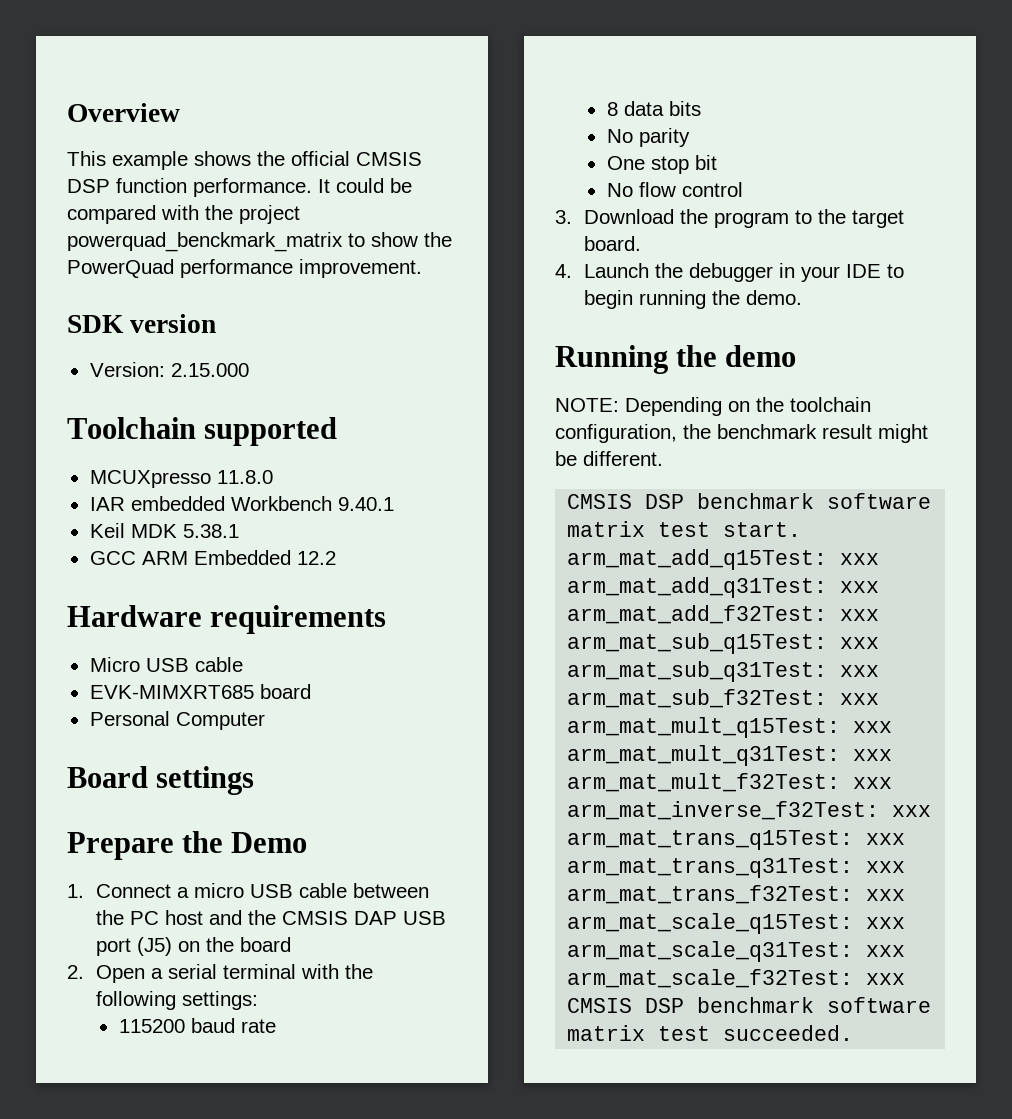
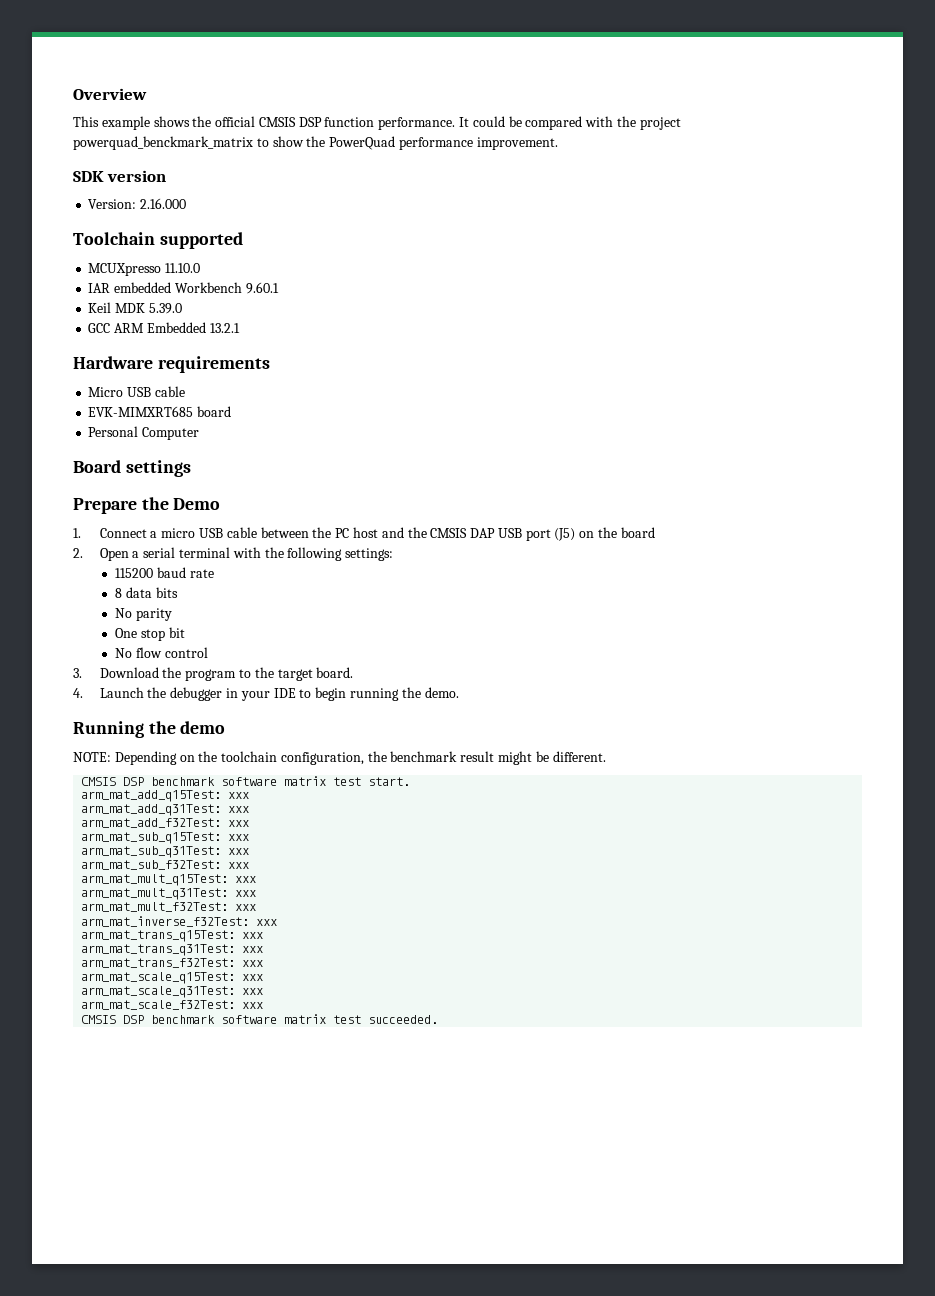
[170,363,249,377] 2.15.000 -> [140,198,187,209] 2.16.000
[216,470,273,484] 11.8.0 -> [165,263,201,273] 11.10.0
[337,497,394,511] 9.40.1 -> [245,282,279,294] 9.60.1
[182,524,239,538] 5.38.1 -> [148,303,182,314] 5.39.0
[296,551,336,565] 12.2 -> [209,323,240,333] 13.2.1

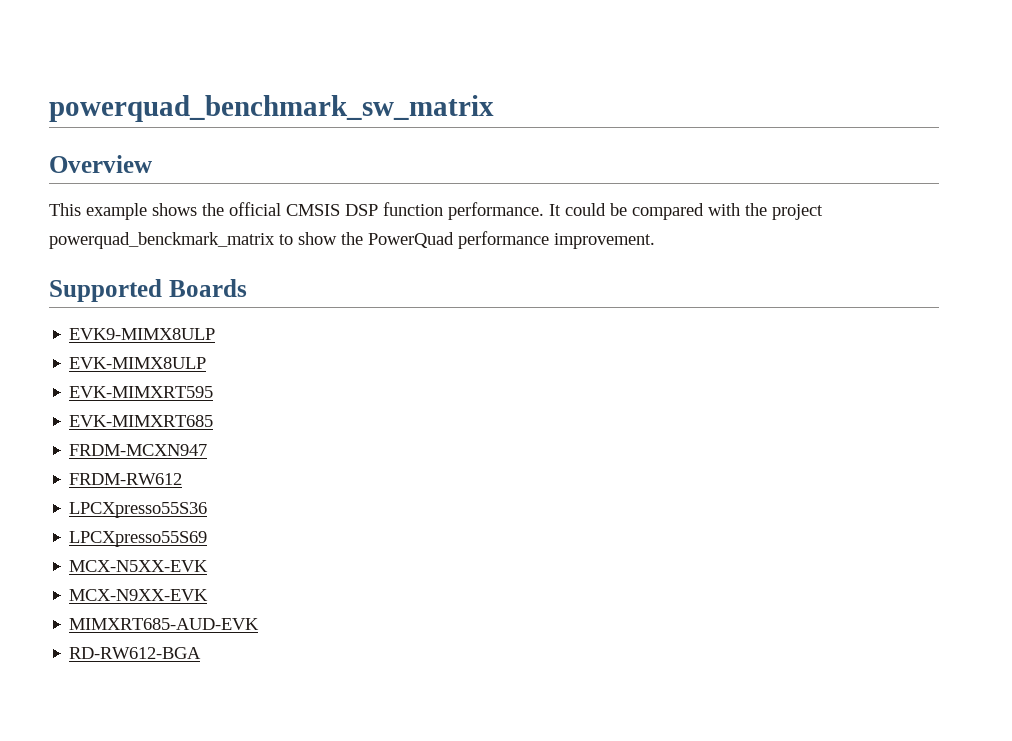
(73, 94) none -> [49,95,494,122] powerquad_benchmark_sw_matrix //
[73,170,167,182] [88,198,187,209] [73,232,243,249] [88,263,201,276] [88,282,279,294] [88,302,182,314] [88,322,240,333] [73,356,270,373] [88,386,185,397] [88,406,232,417] [88,426,200,440] [73,460,191,477] [73,497,221,514] [73,527,655,541] [73,547,394,561] [115,567,214,578] [115,587,178,598] [115,608,172,621] [115,627,185,641] [115,647,208,658] [73,667,354,681] [73,687,459,701] [73,721,226,738] [73,751,606,765] [81,776,411,786] [81,790,250,802] [81,804,250,816] [81,818,250,828] [81,832,250,844] [81,846,250,858] [81,860,250,870] [81,874,257,886] [81,888,257,900] [81,902,257,912] [81,916,278,927] [81,930,264,942] [81,944,264,956] [81,958,264,968] [81,972,264,984] [81,986,264,998] [81,1000,264,1010] [81,1014,439,1024] SDK version // Version: 2.16.000 // Toolchain supported // MCUXpresso 11.10.0 // IAR embedded Workbench 9.60.1 // Keil MDK 5.39.0 // GCC ARM Embedded 13.2.1 // Hardware requirements // Micro USB cable // EVK-MIMXRT685 board // Personal Computer // Board settings // Prepare the Demo // 1. Connect a micro USB cable between the PC host and the CMSIS DAP USB port (J5) on the board // 2. Open a serial terminal with the following settings: // 115200 baud rate // 8 data bits // No parity // One stop bit // No flow control // 3. Download the program to the target board. // 4. Launch the debugger in your IDE to begin running the demo. // Running the demo // NOTE: Depending on the toolchain configuration, the benchmark result might be different. // CMSIS DSP benchmark software matrix test start. // arm_mat_add_q15Test: xxx // arm_mat_add_q31Test: xxx // arm_mat_add_f32Test: xxx // arm_mat_sub_q15Test: xxx // arm_mat_sub_q31Test: xxx // arm_mat_sub_f32Test: xxx // arm_mat_mult_q15Test: xxx // arm_mat_mult_q31Test: xxx // arm_mat_mult_f32Test: xxx // arm_mat_inverse_f32Test: xxx // arm_mat_trans_q15Test: xxx // arm_mat_trans_q31Test: xxx // arm_mat_trans_f32Test: xxx // arm_mat_scale_q15Test: xxx // arm_mat_scale_q31Test: xxx // arm_mat_scale_f32Test: xxx // CMSIS DSP benchmark software matrix test succeeded. -> [49,279,247,302] [69,328,216,340] [69,357,207,369] [69,386,214,398] [69,415,214,427] [69,444,208,456] [69,473,183,485] [69,502,208,518] [69,531,208,547] [69,560,209,572] [69,589,209,601] [69,618,260,630] [69,647,202,659] Supported Boards // EVK9-MIMX8ULP // EVK-MIMX8ULP // EVK-MIMXRT595 // EVK-MIMXRT685 // FRDM-MCXN947 // FRDM-RW612 // LPCXpresso55S36 // LPCXpresso55S69 // MCX-N5XX-EVK // MCX-N9XX-EVK // MIMXRT685-AUD-EVK // RD-RW612-BGA

